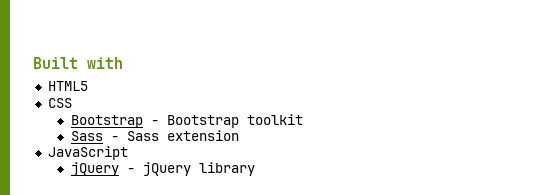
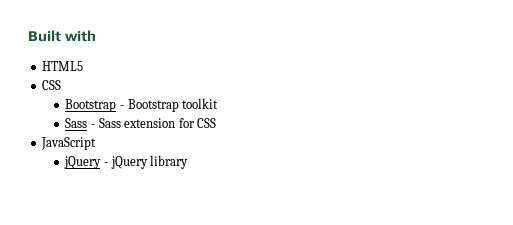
(239, 135) none -> [178,118,217,128] for CSS

